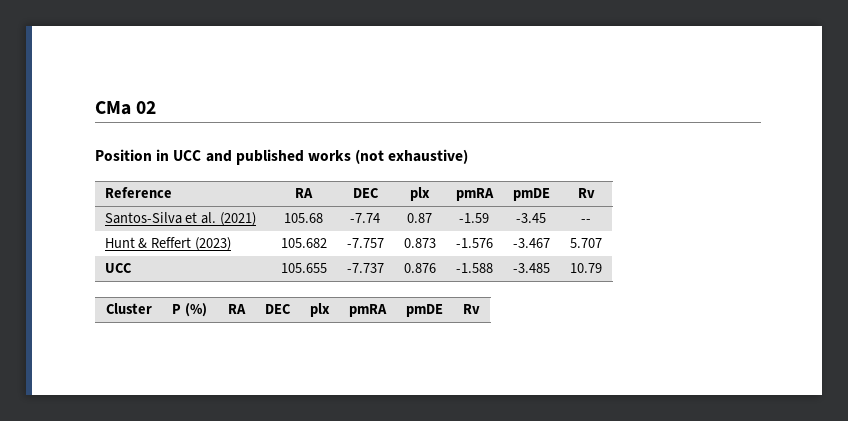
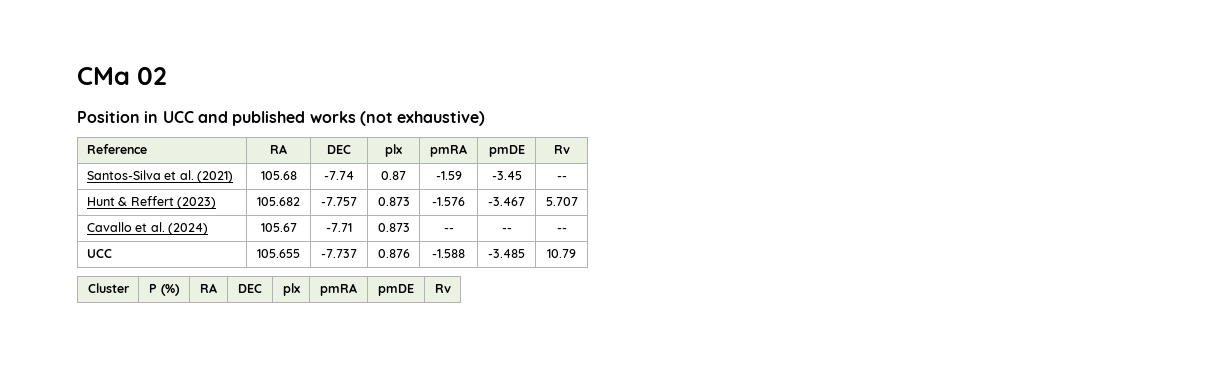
(602, 243) none -> [86,222,208,235] [260,223,297,232] [326,223,352,232] [377,223,410,232] [443,228,454,232] [501,228,512,232] [556,228,567,232] // Cavallo et al. (2024) | 105.67 | -7.71 | 0.873 | -- | -- | --

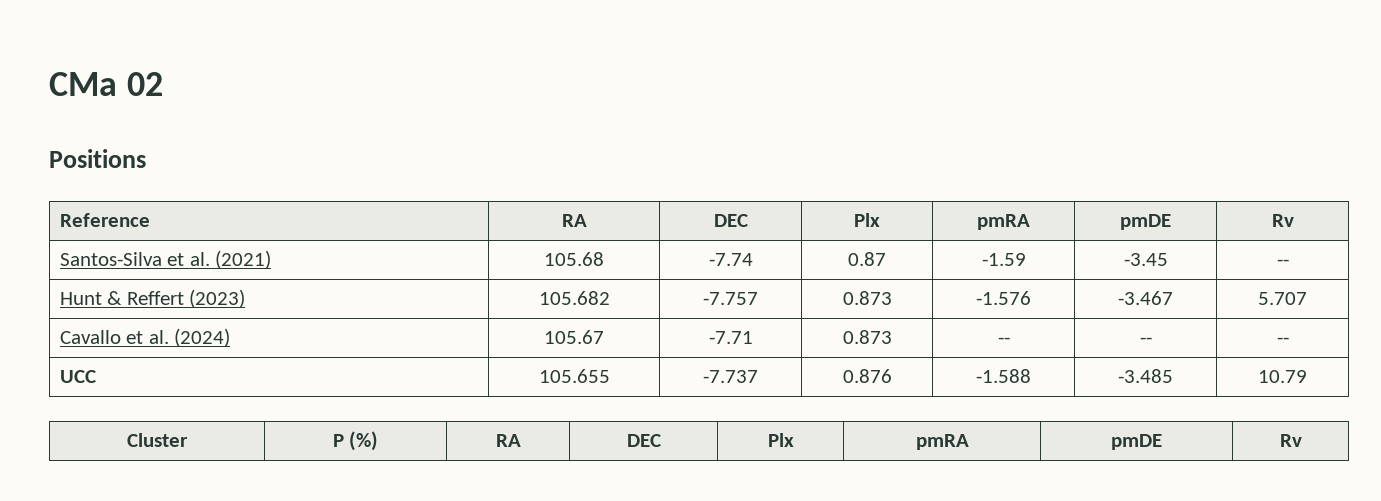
[77,111,486,126] Position in UCC and published works (not exhaustive) -> [49,149,146,168] Positions
[385,144,402,157] plx -> [854,213,880,227] Plx
[282,283,300,296] plx -> [767,433,794,447] Plx

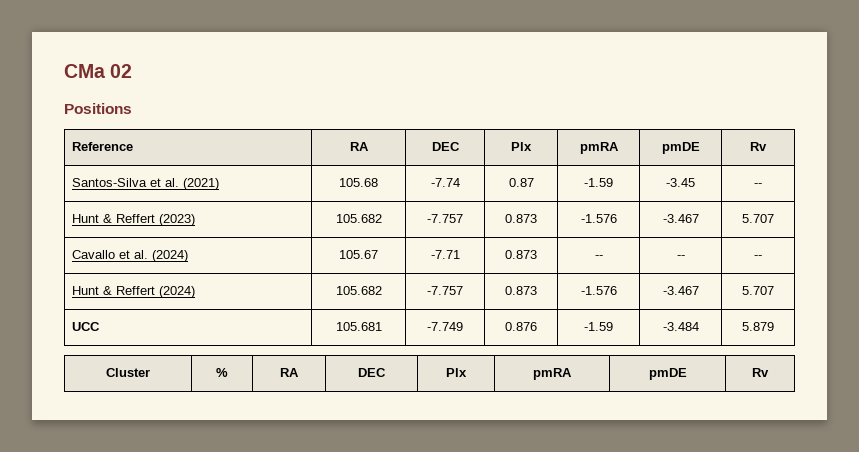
(1289, 340) none -> [71,286,195,298] [335,286,382,295] [426,286,463,295] [505,286,537,295] [580,286,617,295] [662,286,699,295] [742,286,774,295] // Hunt & Reffert (2024) | 105.682 | -7.757 | 0.873 | -1.576 | -3.467 | 5.707
[538,369,610,383] [703,370,758,383] 105.655 | -7.737 -> [335,322,382,331] [426,322,463,331] 105.681 | -7.749
[976,369,1031,383] [1118,369,1173,383] [1258,370,1307,383] -1.588 | -3.485 | 10.79 -> [584,322,613,331] [662,322,699,331] [742,322,774,331] -1.59 | -3.484 | 5.879
[332,431,379,451] P (%) -> [216,368,228,377] %

